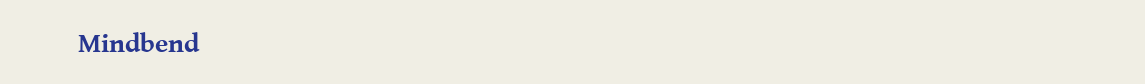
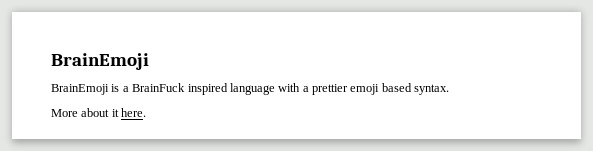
[78,32,200,52] Mindbend -> [51,53,149,70] [51,83,450,95] [51,108,147,117] BrainEmoji // BrainEmoji is a BrainFuck inspired language with a prettier emoji based syntax. // More about it here.

